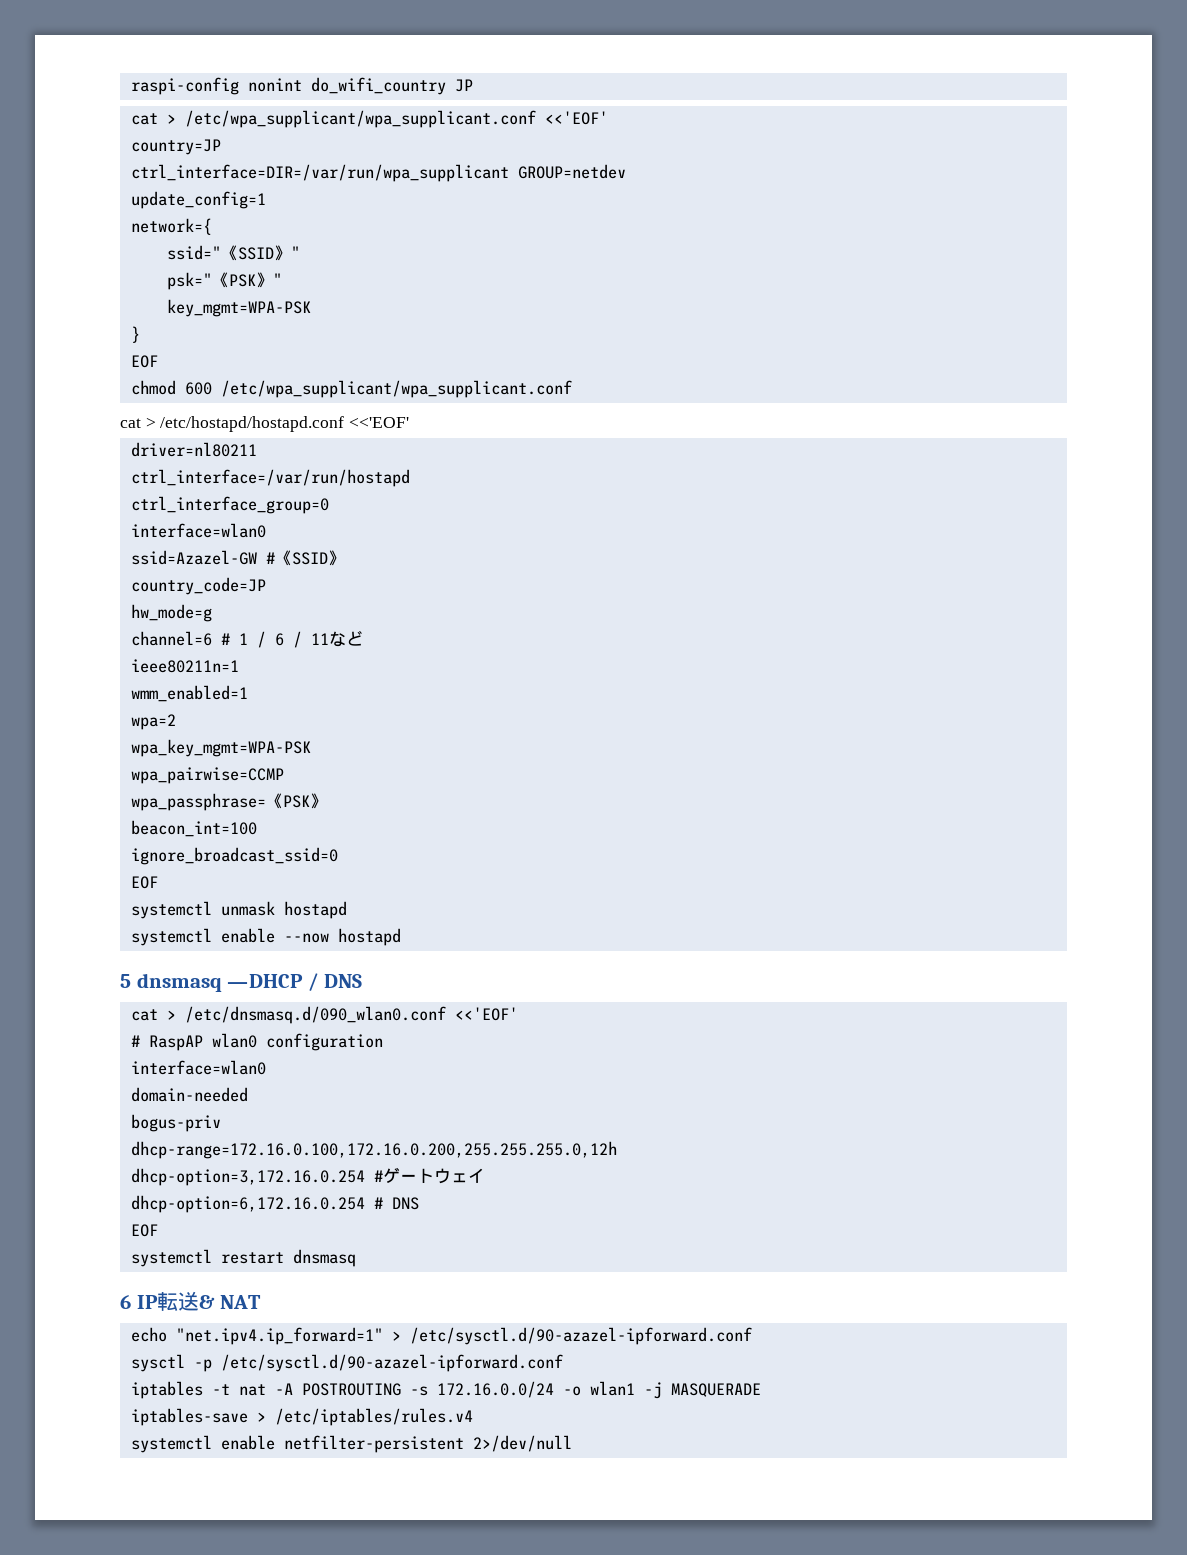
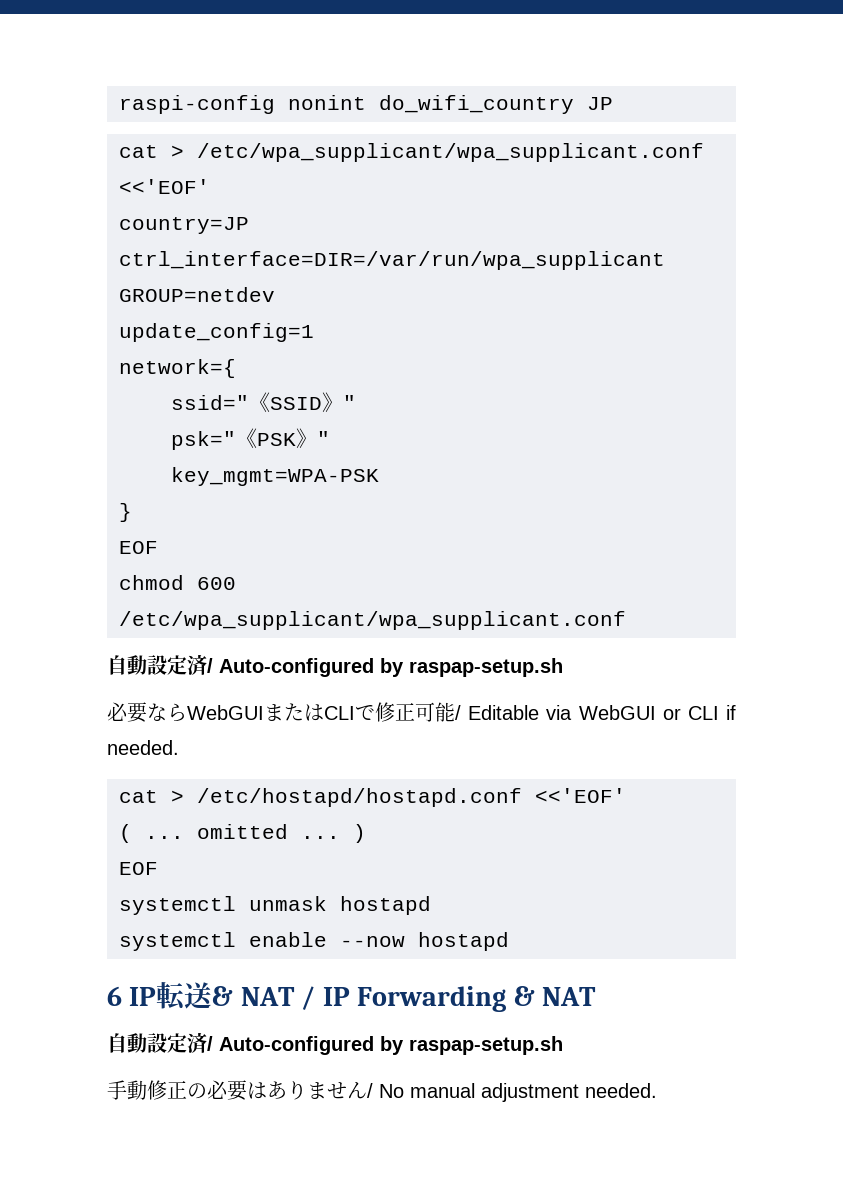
[120,416,410,432] [130,442,257,457] [130,469,410,487] [130,496,329,514] [130,523,266,538] [130,550,345,566] [130,577,266,595] [130,604,212,622] [130,630,363,648] [130,659,239,673] [130,685,248,702] [130,714,176,730] [130,739,311,757] [130,767,284,784] [130,793,327,811] [130,820,257,837] [130,847,338,865] cat > /etc/hostapd/hostapd.conf <<'EOF' // driver=nl80211 // ctrl_interface=/var/run/hostapd // ctrl_interface_group=0 // interface=wlan0 // ssid=Azazel-GW #《SSID》 // country_code=JP // hw_mode=g // channel=6 # 1 / 6 / 11など // ieee80211n=1 // wmm_enabled=1 // wpa=2 // wpa_key_mgmt=WPA-PSK // wpa_pairwise=CCMP // wpa_passphrase=《PSK》 // beacon_int=100 // ignore_broadcast_ssid=0 -> [107,654,563,677] [107,702,736,723] [107,740,179,755] [119,788,626,807] [119,824,366,843] 自動設定済/ Auto-configured by raspap-setup.sh // 必要ならWebGUIまたはCLIで修正可能/ Editable via WebGUI or CLI if needed. // cat > /etc/hostapd/hostapd.conf <<'EOF' // ( ... omitted ... )
[120,973,363,992] [130,1006,518,1024] [130,1033,383,1051] [130,1060,266,1075] [130,1087,248,1102] [130,1114,221,1132] [130,1141,617,1159] [130,1167,485,1186] [130,1195,419,1213] [130,1224,158,1237] [130,1249,356,1267] // 5 dnsmasq ― DHCP / DNS // cat > /etc/dnsmasq.d/090_wlan0.conf <<'EOF' // # RaspAP wlan0 configuration // interface=wlan0 // domain-needed // bogus-priv // dhcp-range=172.16.0.100,172.16.0.200,255.255.255.0,12h // dhcp-option=3,172.16.0.254 #ゲートウェイ // dhcp-option=6,172.16.0.254 # DNS // EOF // systemctl restart dnsmasq -> (509, 941) none
[130,1327,752,1345] [130,1354,563,1372] [130,1381,761,1399] [130,1408,473,1426] [130,1435,572,1453] // echo "net.ipv4.ip_forward=1" > /etc/sysctl.d/90-azazel-ipforward.conf // sysctl -p /etc/sysctl.d/90-azazel-ipforward.conf // iptables -t nat -A POSTROUTING -s 172.16.0.0/24 -o wlan1 -j MASQUERADE // iptables-save > /etc/iptables/rules.v4 // systemctl enable netfilter-persistent 2>/dev/null -> [301,986,596,1012] [107,1032,563,1055] [107,1080,657,1102] / IP Forwarding & NAT // 自動設定済/ Auto-configured by raspap-setup.sh // 手動修正の必要はありません/ No manual adjustment needed.

